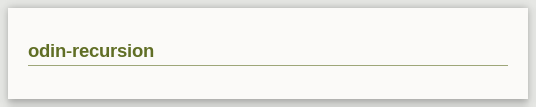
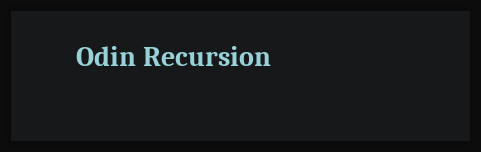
[28,44,154,57] odin-recursion -> [76,46,272,66] Odin Recursion

